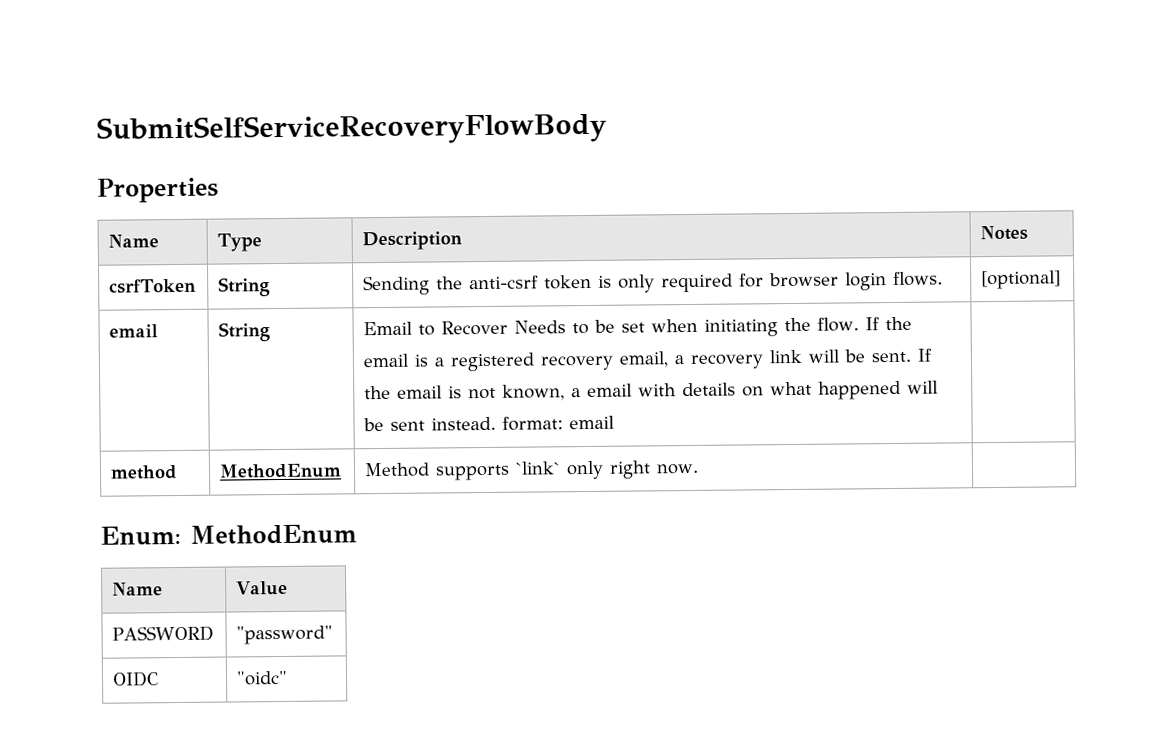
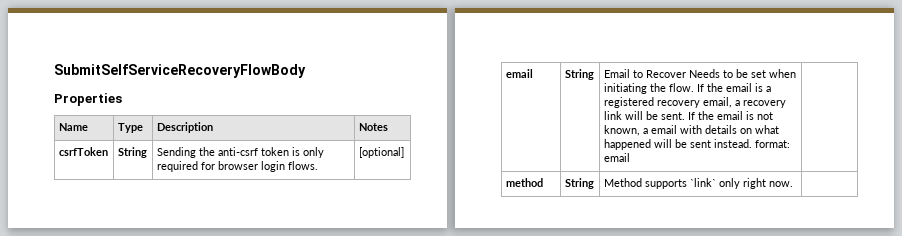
[219,463,343,479] MethodEnum -> [564,178,594,189] String
[100,524,357,546] [112,582,164,596] [236,580,289,596] [112,625,215,642] [236,625,334,645] [112,671,161,687] [236,670,289,686] // Enum: MethodEnum // Name | Value // PASSWORD | "password" // OIDC | "oidc" -> (793, 184) none

